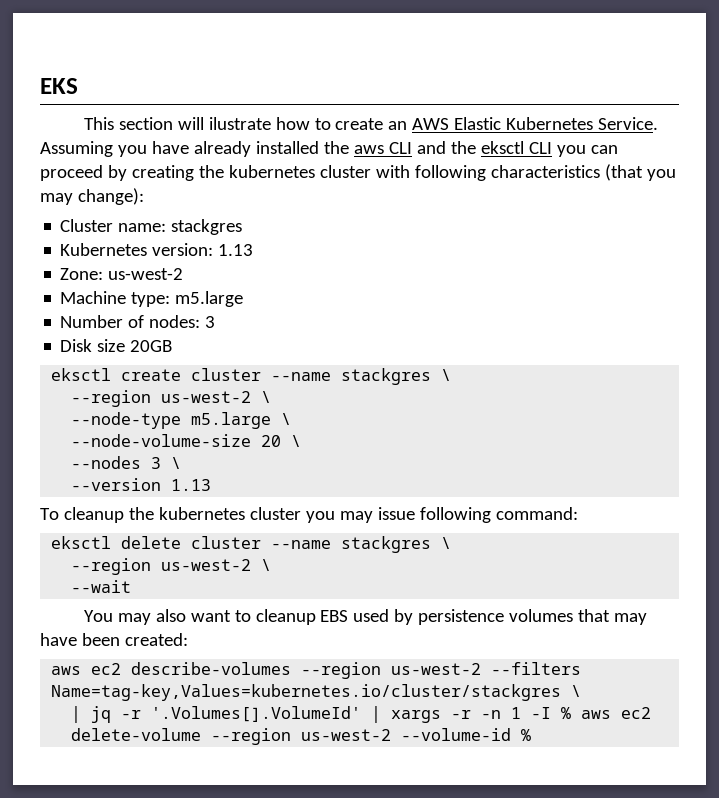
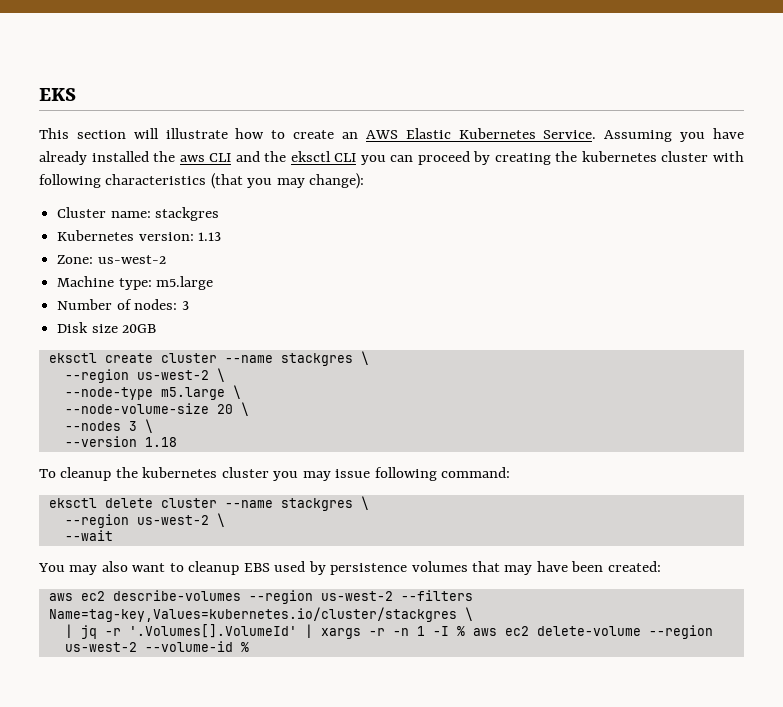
[208,117,271,130] ilustrate -> [165,128,228,139] illustrate
[171,479,212,491] 1.13 -> [144,437,177,447] 1.18

